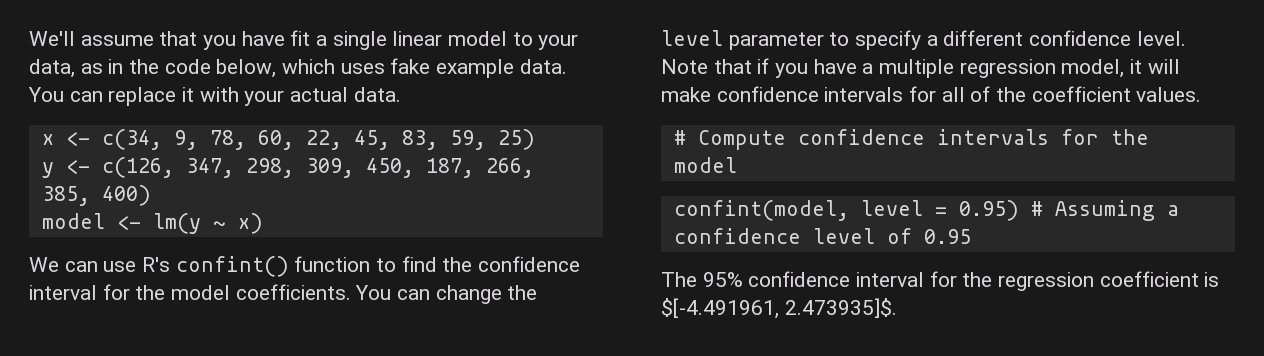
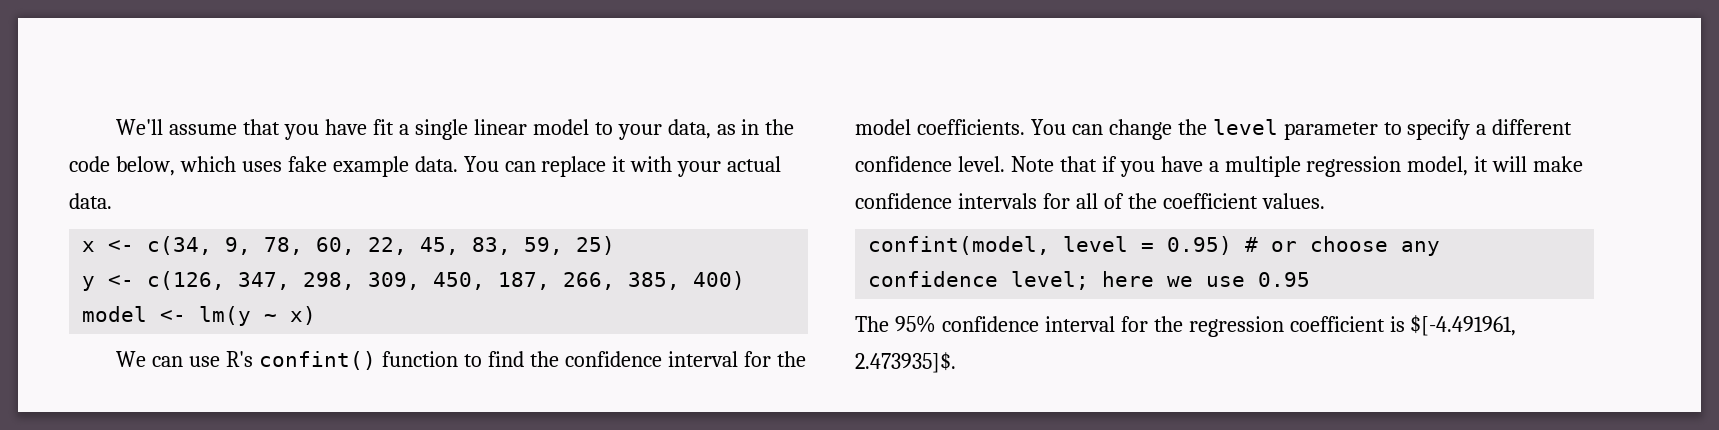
[673,129,1149,150] [673,157,737,173] // # Compute confidence intervals for the model -> (1325, 201) none
[1054,200,1179,221] [673,228,912,244] Assuming a confidence level of -> [1271,236,1441,256] [868,271,1246,290] or choose any confidence level; here we use

